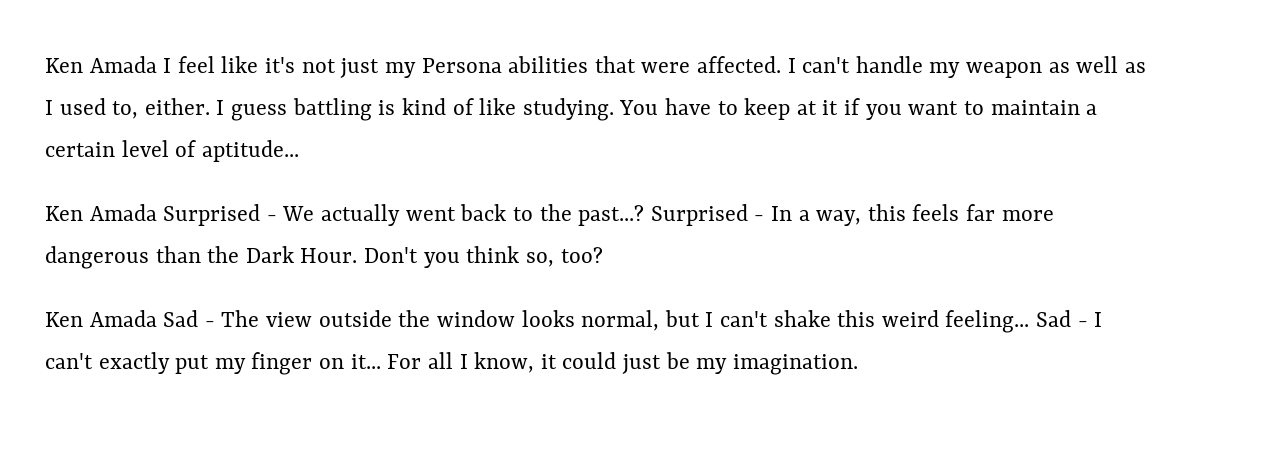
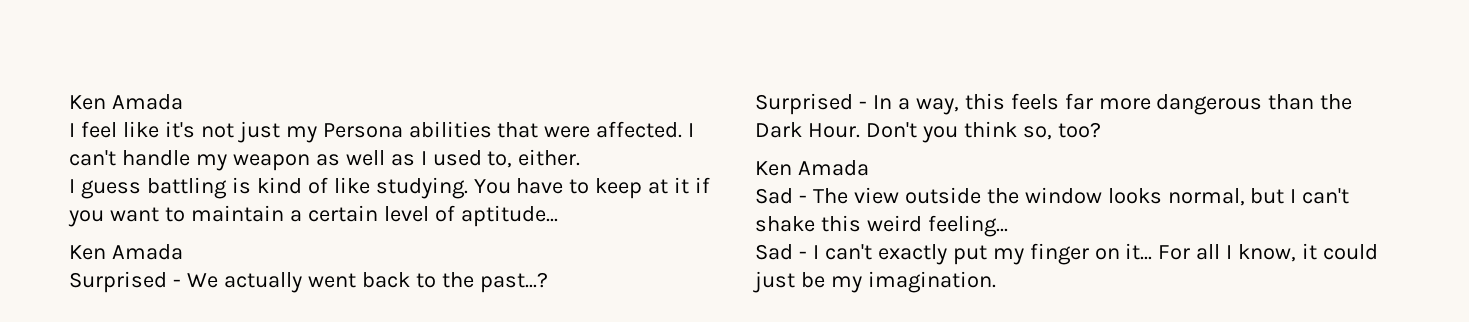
[45,56,157,73] Ken Amada -> [69,94,183,110] Ken Amada //
(210, 106) none -> (581, 157) //
(157, 212) none -> (183, 252) //
(645, 215) none -> (548, 282) //
(157, 318) none -> (869, 168) //
(1030, 321) none -> (1008, 226) //

